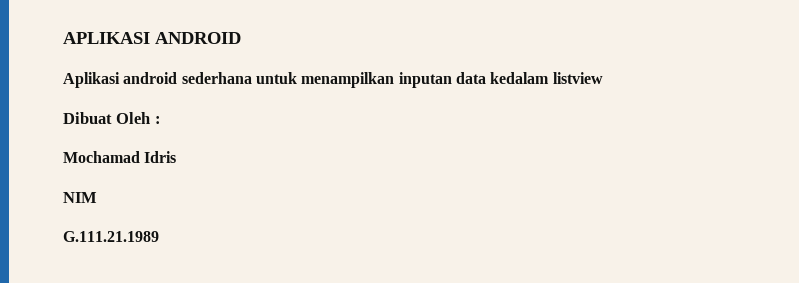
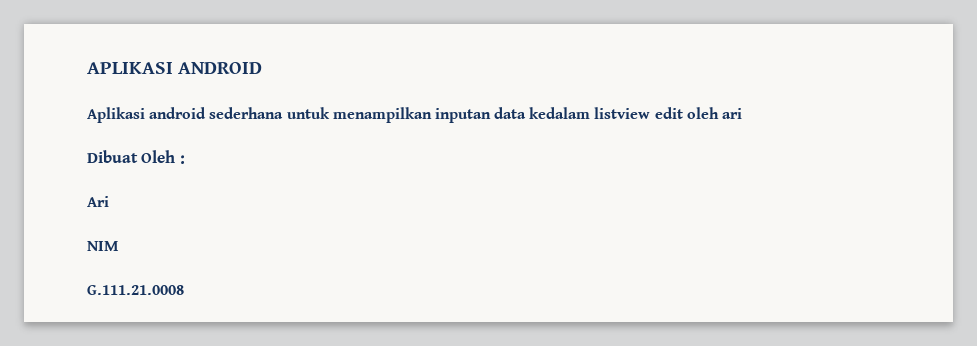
(603, 78) none -> [654,107,743,119] edit oleh ari
[63,151,177,163] Mochamad Idris -> [87,196,109,207] Ari
[63,231,159,242] G.111.21.1989 -> [87,285,184,295] G.111.21.0008

